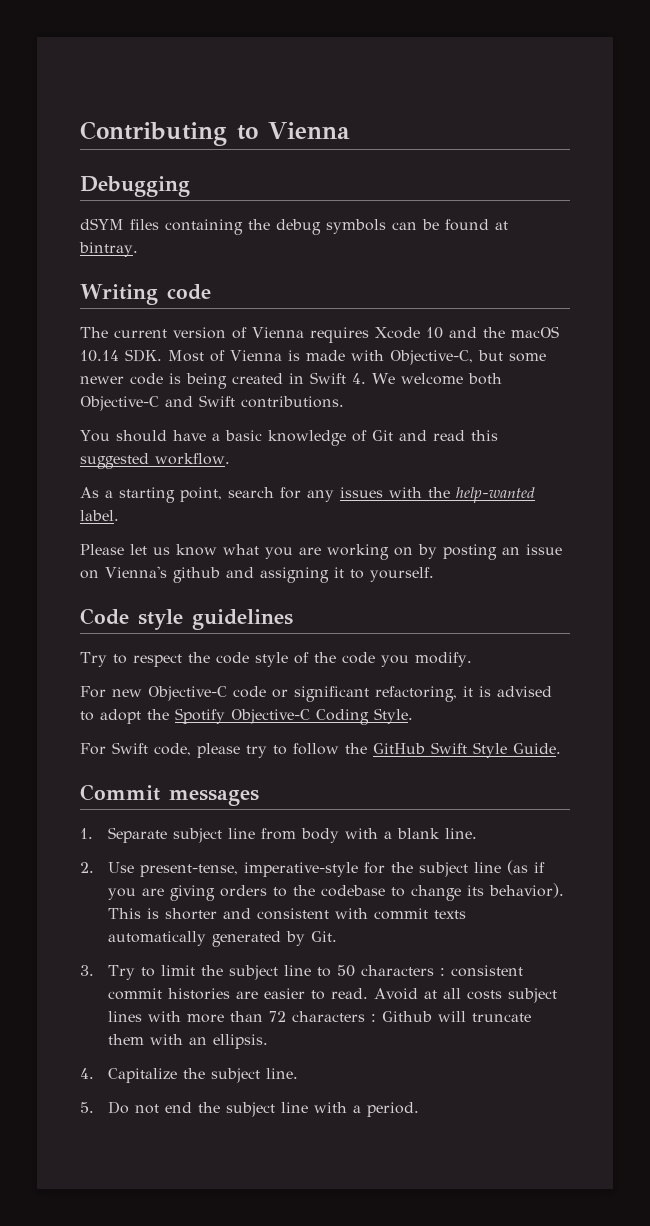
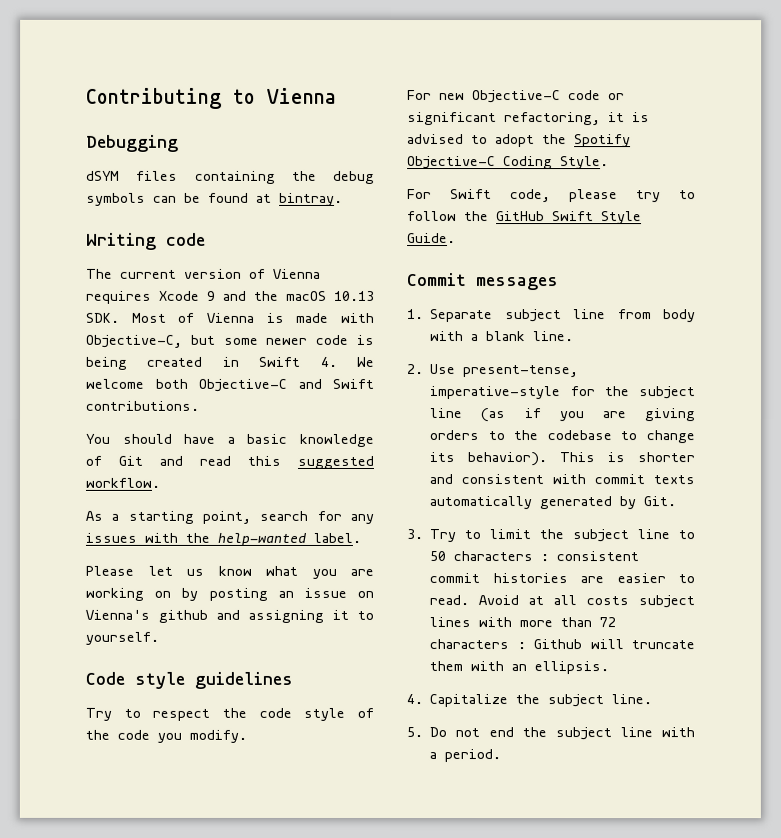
[425,327,443,339] 10 -> [207,290,216,301] 9
[80,350,119,362] 10.14 -> [334,290,375,301] 10.13

